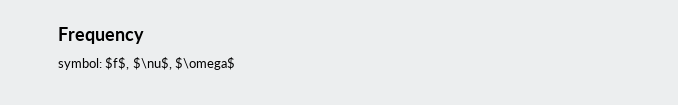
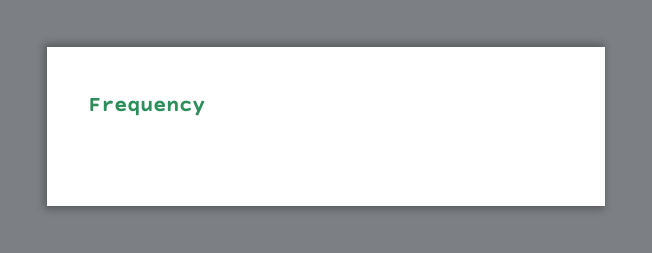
[58,57,236,70] // symbol: $f$, $\nu$, $\omega$ -> (205, 106) none

